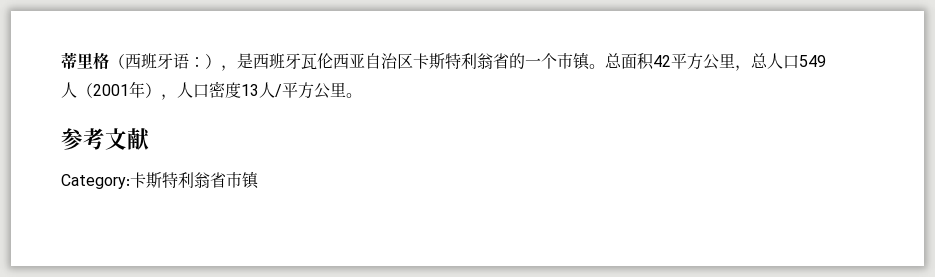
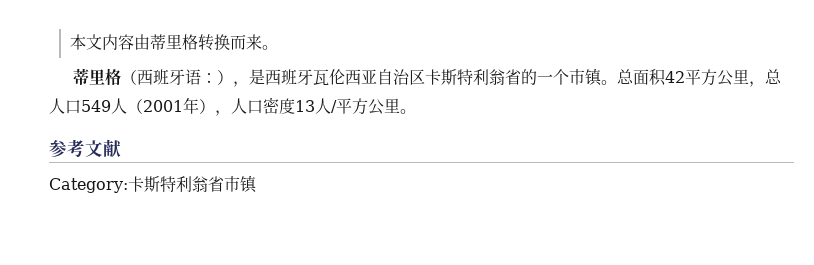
(61, 60) none -> [69,34,278,51] 本文内容由蒂里格转换而来。 //

